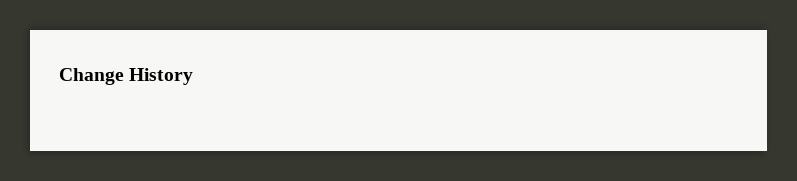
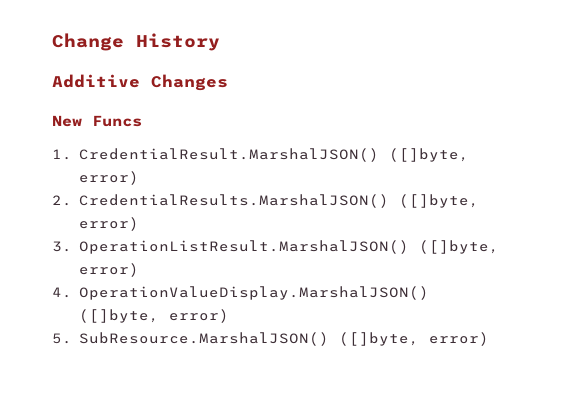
(194, 76) none -> [52,74,228,91] [52,115,142,127] [52,148,469,162] [78,171,139,185] [52,194,479,208] [78,217,139,231] [52,240,499,254] [78,263,139,277] [52,286,429,300] [78,309,229,323] [52,332,489,346] // Additive Changes // New Funcs // 1. CredentialResult.MarshalJSON() ([]byte, error) // 2. CredentialResults.MarshalJSON() ([]byte, error) // 3. OperationListResult.MarshalJSON() ([]byte, error) // 4. OperationValueDisplay.MarshalJSON() ([]byte, error) // 5. SubResource.MarshalJSON() ([]byte, error)

